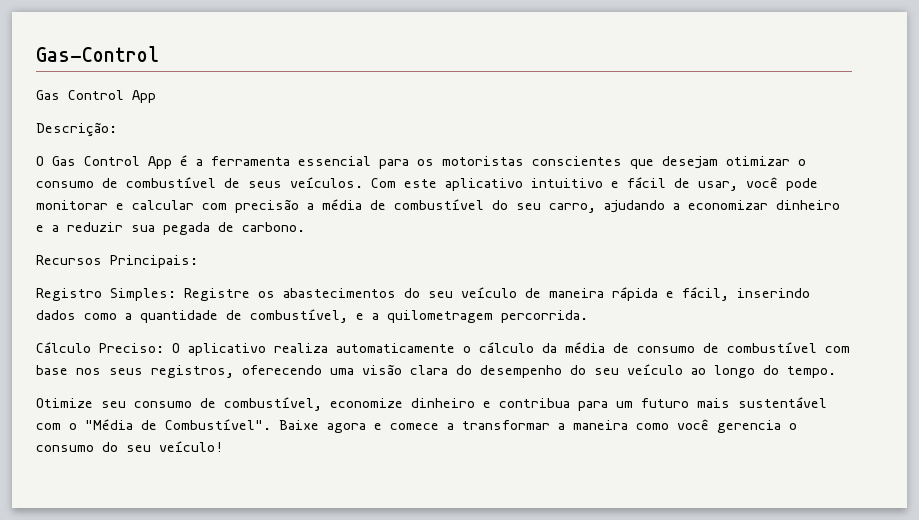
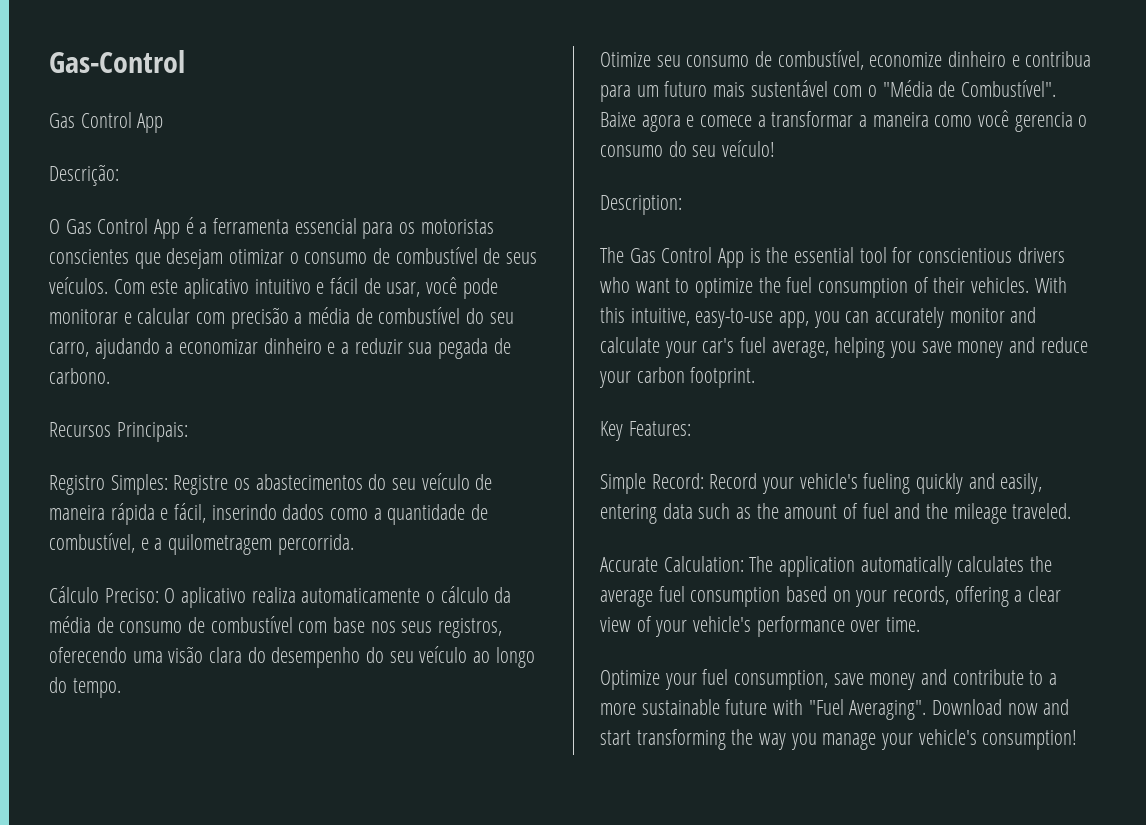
(223, 446) none -> [600,195,682,215] [600,247,1065,268] [600,277,1067,298] [600,307,1037,328] [600,337,1088,358] [599,367,756,388] [600,421,691,441] [600,473,1043,494] [600,503,1072,524] [600,556,1053,577] [600,586,1062,607] [600,616,921,637] [600,669,1058,690] [600,699,1070,720] [600,729,1078,750] // Description: // The Gas Control App is the essential tool for conscientious drivers who want to optimize the fuel consumption of their vehicles. With this intuitive, easy-to-use app, you can accurately monitor and calculate your car's fuel average, helping you save money and reduce your carbon footprint. // Key Features: // Simple Record: Record your vehicle's fueling quickly and easily, entering data such as the amount of fuel and the mileage traveled. // Accurate Calculation: The application automatically calculates the average fuel consumption based on your records, offering a clear view of your vehicle's performance over time. // Optimize your fuel consumption, save money and contribute to a more sustainable future with "Fuel Averaging". Download now and start transforming the way you manage your vehicle's consumption!

